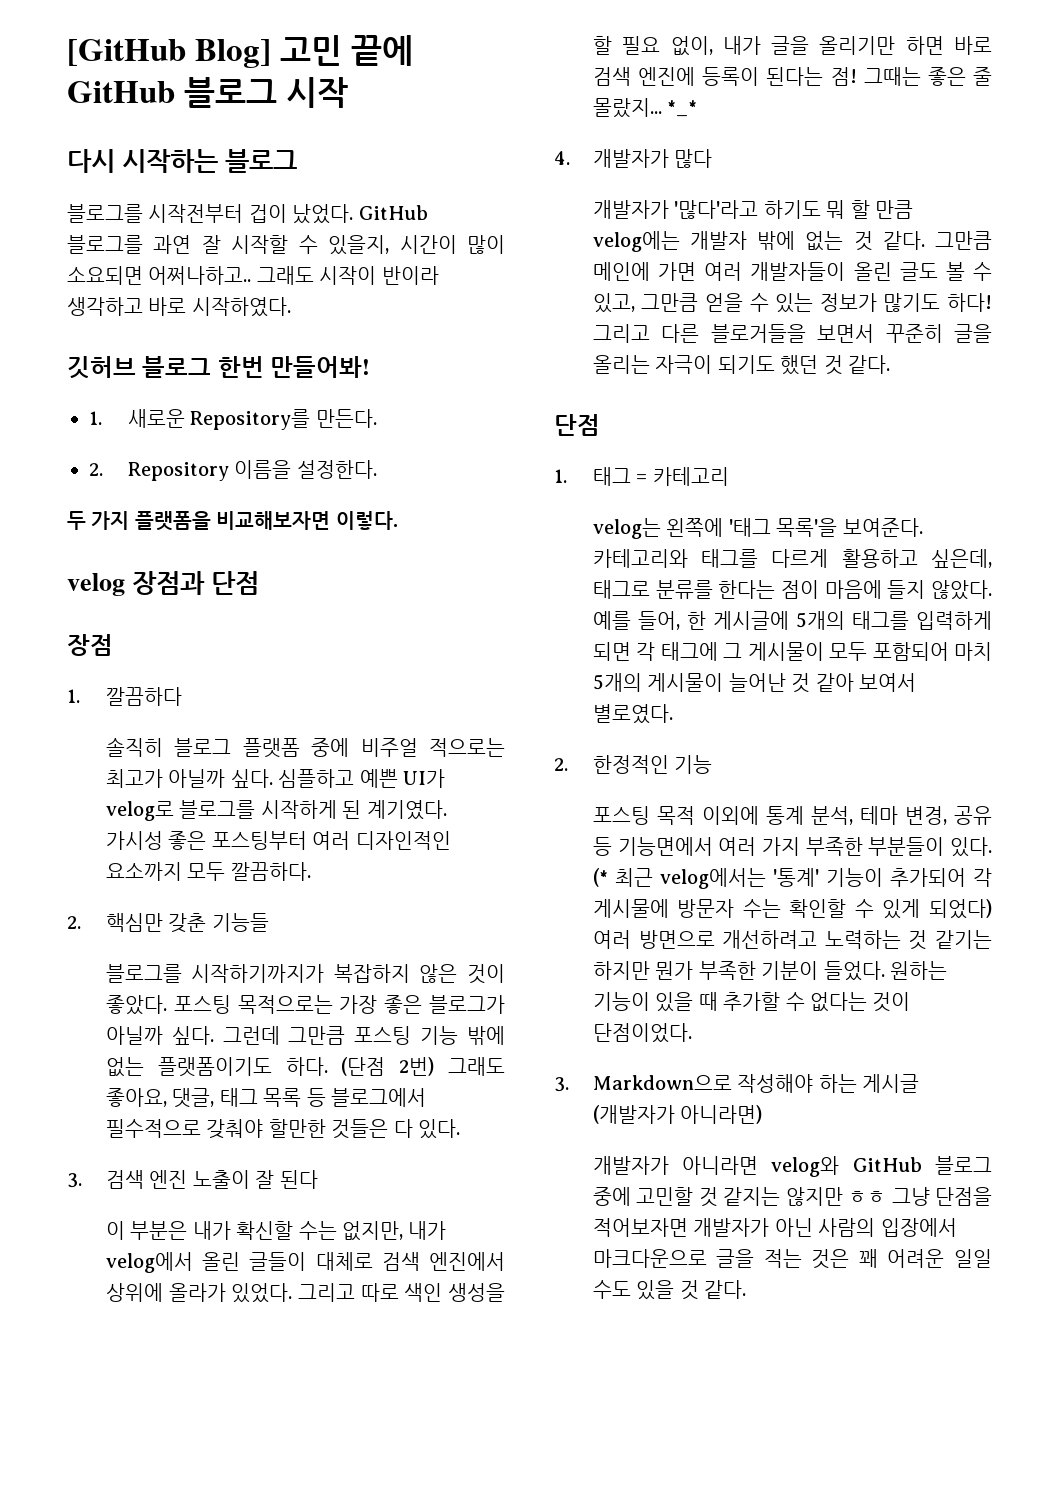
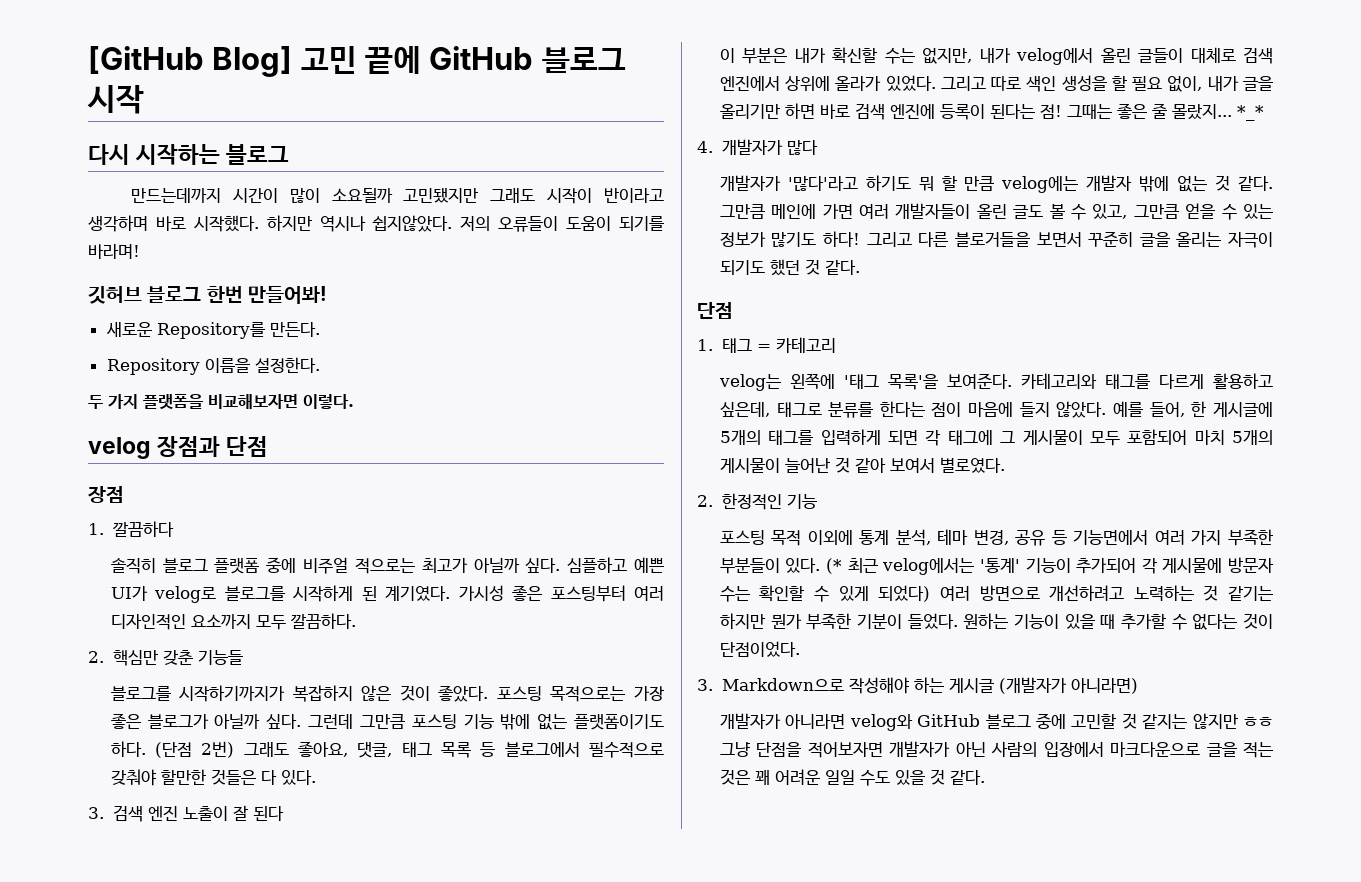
[67,204,428,224] [67,235,505,255] [67,266,439,285] [67,297,291,317] 블로그를 시작전부터 겁이 났었다. GitHub 블로그를 과연 잘 시작할 수 있을지, 시간이 많이 소요되면 어쩌나하고.. 그래도 시작이 반이라 생각하고 바로 시작하였다. -> [130,188,665,204] [88,215,665,232] [88,244,140,259] 만드는데까지 시간이 많이 소요될까 고민됐지만 그래도 시작이 반이라고 생각하며 바로 시작했다. 하지만 역시나 쉽지않았다. 저의 오류들이 도움이 되기를 바라며!
[89,411,102,425] 1. -> (327, 295) none
[89,463,103,476] 2. -> (320, 329) none

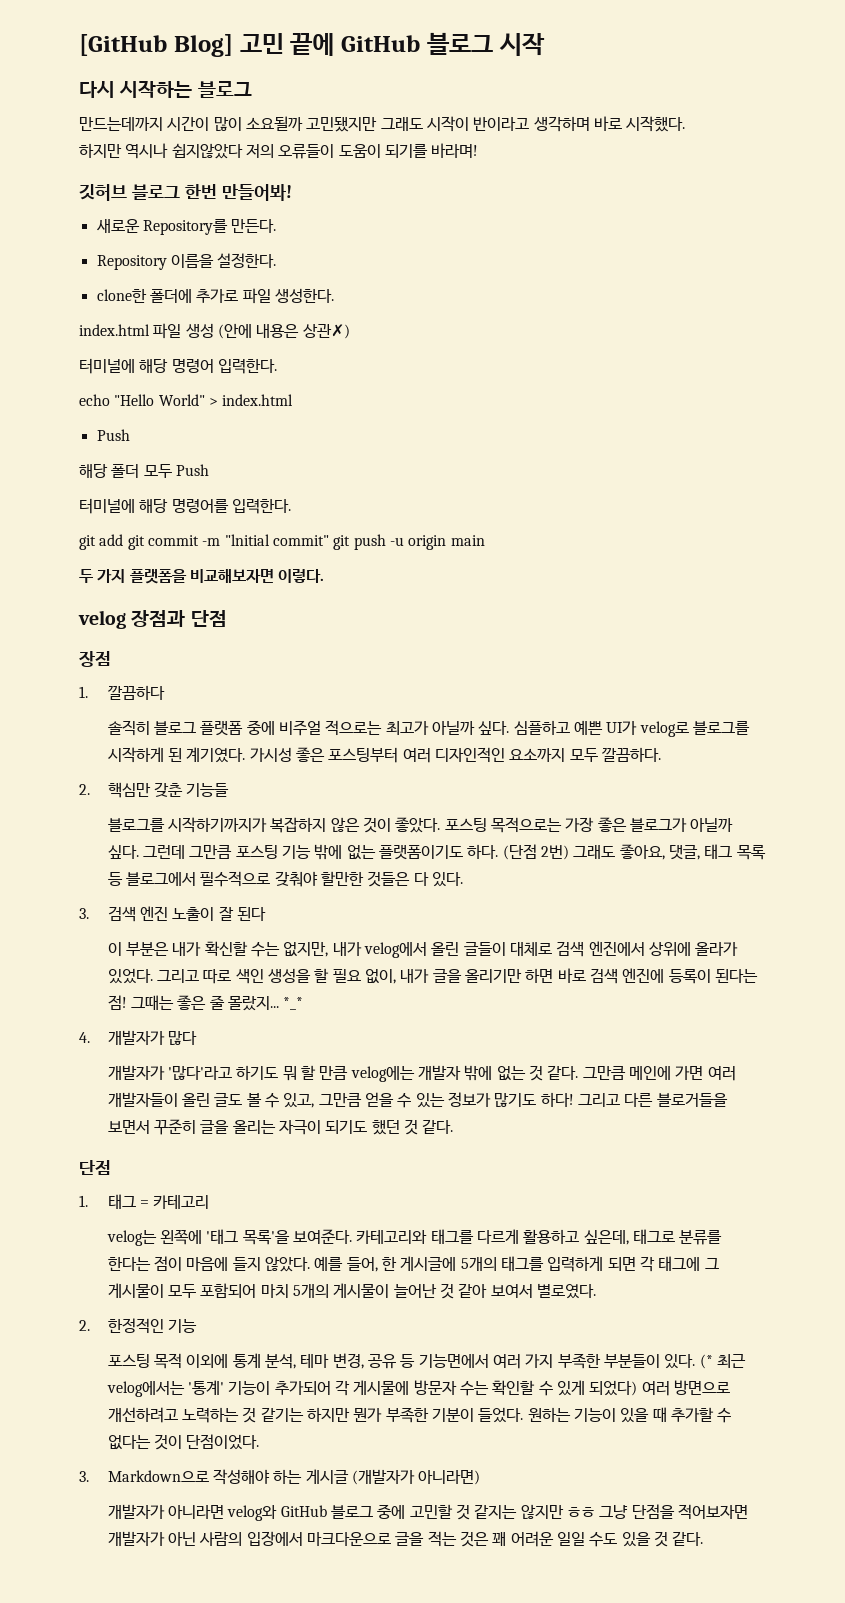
(259, 223) none -> (686, 124) //
[372,215,453,232] 쉽지않았다. -> [171,143,243,159] 쉽지않았다
(320, 365) none -> [96,288,334,304] [79,323,350,339] [79,358,277,374] [79,394,294,406] [96,429,130,441] [79,464,209,478] [79,498,291,514] [79,534,485,550] // clone한 폴더에 추가로 파일 생성한다. // index.html 파일 생성 (안에 내용은 상관✗) // 터미널에 해당 명령어 입력한다. // echo "Hello World" > index.html // Push // 해당 폴더 모두 Push // 터미널에 해당 명령어를 입력한다. // git add git commit -m "lnitial commit" git push -u origin main

